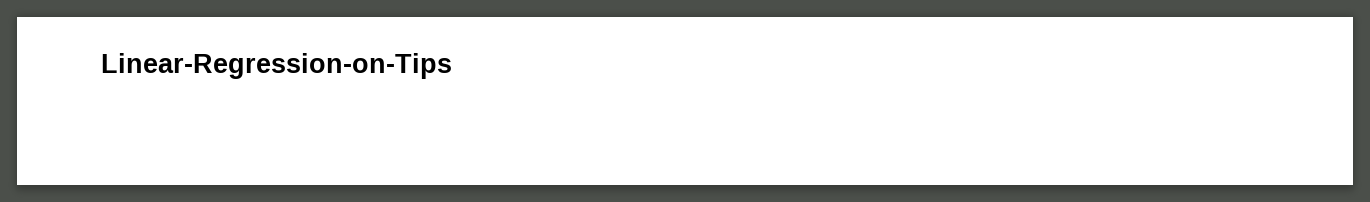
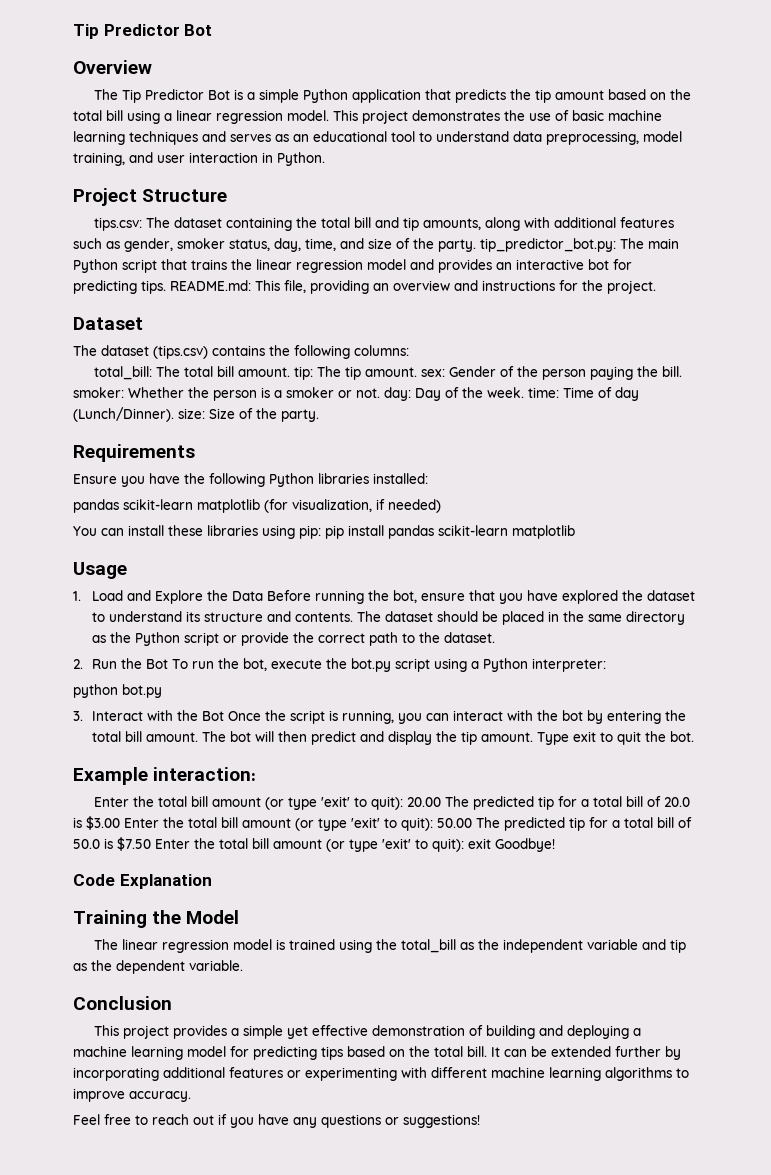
[101,53,452,79] Linear-Regression-on-Tips -> [73,24,213,39] [73,60,152,74] [93,89,691,103] [73,110,662,124] [73,131,682,145] [73,152,325,166] [73,188,228,206] [93,217,674,231] [73,238,679,252] [73,259,632,273] [73,280,656,294] [73,317,143,330] [73,345,409,359] [93,366,682,380] [73,387,639,401] [73,407,319,422] [73,444,195,462] [73,473,428,487] [73,499,441,513] [73,525,575,539] [73,562,127,579] [73,590,696,604] [92,611,686,625] [92,632,496,646] [73,658,607,672] [73,684,162,698] [73,710,687,724] [92,731,695,745] [73,767,257,785] [93,796,690,810] [73,816,692,831] [73,837,555,852] [73,874,212,889] [73,910,240,928] [93,939,686,953] [73,960,243,974] [73,996,172,1010] [93,1025,641,1039] [73,1046,681,1060] [73,1067,689,1081] [73,1088,191,1102] [73,1114,480,1128] Tip Predictor Bot // Overview // The Tip Predictor Bot is a simple Python application that predicts the tip amount based on the total bill using a linear regression model. This project demonstrates the use of basic machine learning techniques and serves as an educational tool to understand data preprocessing, model training, and user interaction in Python. // Project Structure // tips.csv: The dataset containing the total bill and tip amounts, along with additional features such as gender, smoker status, day, time, and size of the party. tip_predictor_bot.py: The main Python script that trains the linear regression model and provides an interactive bot for predicting tips. README.md: This file, providing an overview and instructions for the project. // Dataset // The dataset (tips.csv) contains the following columns: // total_bill: The total bill amount. tip: The tip amount. sex: Gender of the person paying the bill. smoker: Whether the person is a smoker or not. day: Day of the week. time: Time of day (Lunch/Dinner). size: Size of the party. // Requirements // Ensure you have the following Python libraries installed: // pandas scikit-learn matplotlib (for visualization, if needed) // You can install these libraries using pip: pip install pandas scikit-learn matplotlib // Usage // 1. Load and Explore the Data Before running the bot, ensure that you have explored the dataset to understand its structure and contents. The dataset should be placed in the same directory as the Python script or provide the correct path to the dataset. // 2. Run the Bot To run the bot, execute the bot.py script using a Python interpreter: // python bot.py // 3. Interact with the Bot Once the script is running, you can interact with the bot by entering the total bill amount. The bot will then predict and display the tip amount. Type exit to quit the bot. // Example interaction: // Enter the total bill amount (or type 'exit' to quit): 20.00 The predicted tip for a total bill of 20.0 is $3.00 Enter the total bill amount (or type 'exit' to quit): 50.00 The predicted tip for a total bill of 50.0 is $7.50 Enter the total bill amount (or type 'exit' to quit): exit Goodbye! // Code Explanation // Training the Model // The linear regression model is trained using the total_bill as the independent variable and tip as the dependent variable. // Conclusion // This project provides a simple yet effective demonstration of building and deploying a machine learning model for predicting tips based on the total bill. It can be extended further by incorporating additional features or experimenting with different machine learning algorithms to improve accuracy. // Feel free to reach out if you have any questions or suggestions!

